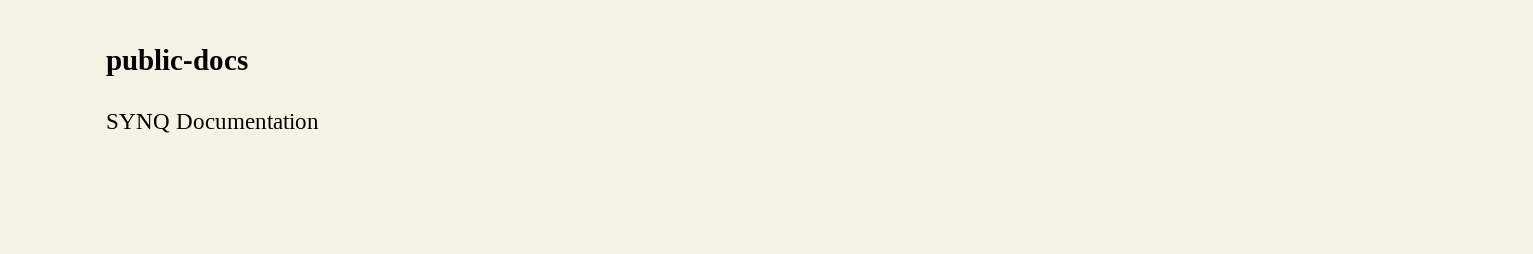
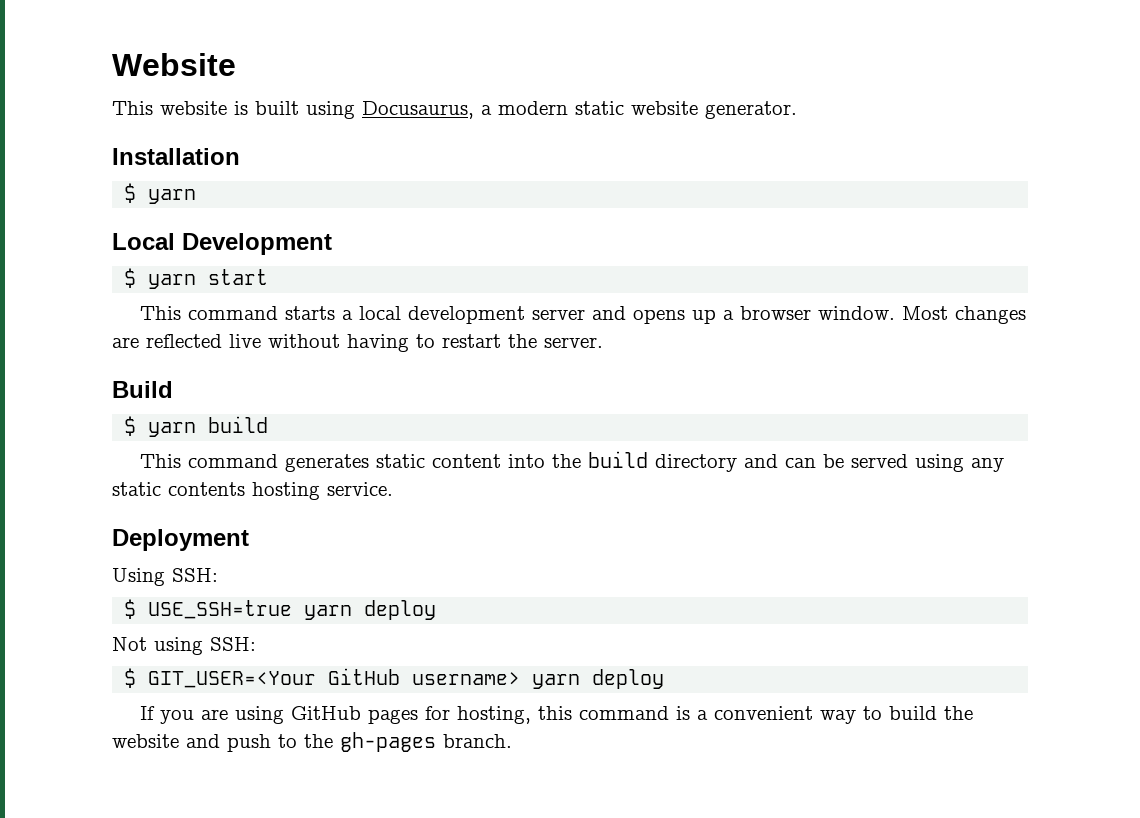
[106,49,248,76] [106,114,320,133] public-docs // SYNQ Documentation -> [112,53,236,76] [112,101,797,119] [112,148,240,165] [124,183,197,204] [112,233,332,255] [124,268,269,289] [140,306,1027,324] [112,334,603,352] [112,381,173,398] [124,416,269,437] [140,451,1005,472] [112,482,393,500] [112,529,249,551] [112,568,218,586] [124,599,437,620] [112,637,256,655] [124,668,665,689] [140,706,974,724] [112,732,512,752] Website // This website is built using Docusaurus, a modern static website generator. // Installation // $ yarn // Local Development // $ yarn start // This command starts a local development server and opens up a browser window. Most changes are reflected live without having to restart the server. // Build // $ yarn build // This command generates static content into the build directory and can be served using any static contents hosting service. // Deployment // Using SSH: // $ USE_SSH=true yarn deploy // Not using SSH: // $ GIT_USER=<Your GitHub username> yarn deploy // If you are using GitHub pages for hosting, this command is a convenient way to build the website and push to the gh-pages branch.

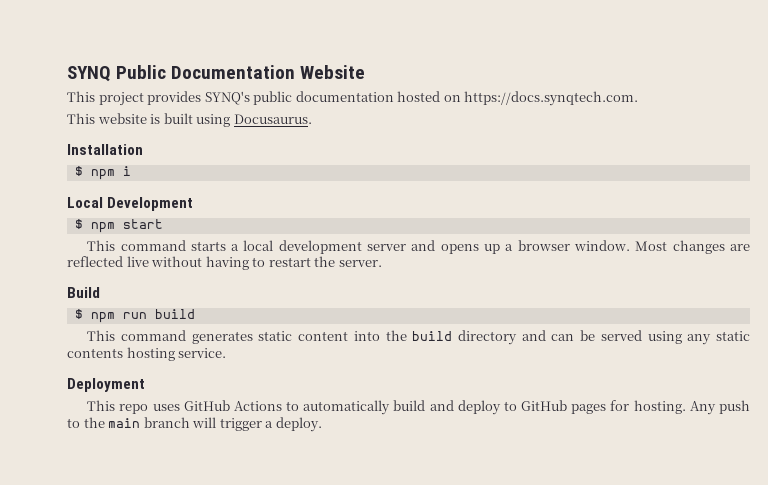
[112,53,236,76] Website -> [67,65,366,82] [67,91,639,106] SYNQ Public Documentation Website // This project provides SYNQ's public documentation hosted on https://docs.synqtech.com.
[362,101,797,119] Docusaurus, a modern static website generator. -> [233,114,312,124] Docusaurus.
[148,189,197,204] yarn -> [90,166,131,180] npm i
[148,274,197,289] yarn -> [90,222,115,233] npm
[148,422,197,437] yarn -> [90,312,147,323] npm run
[112,568,218,586] [124,599,437,620] [112,637,256,655] [124,668,665,689] [140,706,974,724] [112,732,512,752] Using SSH: // $ USE_SSH=true yarn deploy // Not using SSH: // $ GIT_USER=<Your GitHub username> yarn deploy // If you are using GitHub pages for hosting, this command is a convenient way to build the website and push to the gh-pages branch. -> [87,400,750,415] [67,417,322,432] This repo uses GitHub Actions to automatically build and deploy to GitHub pages for hosting. Any push to the main branch will trigger a deploy.

